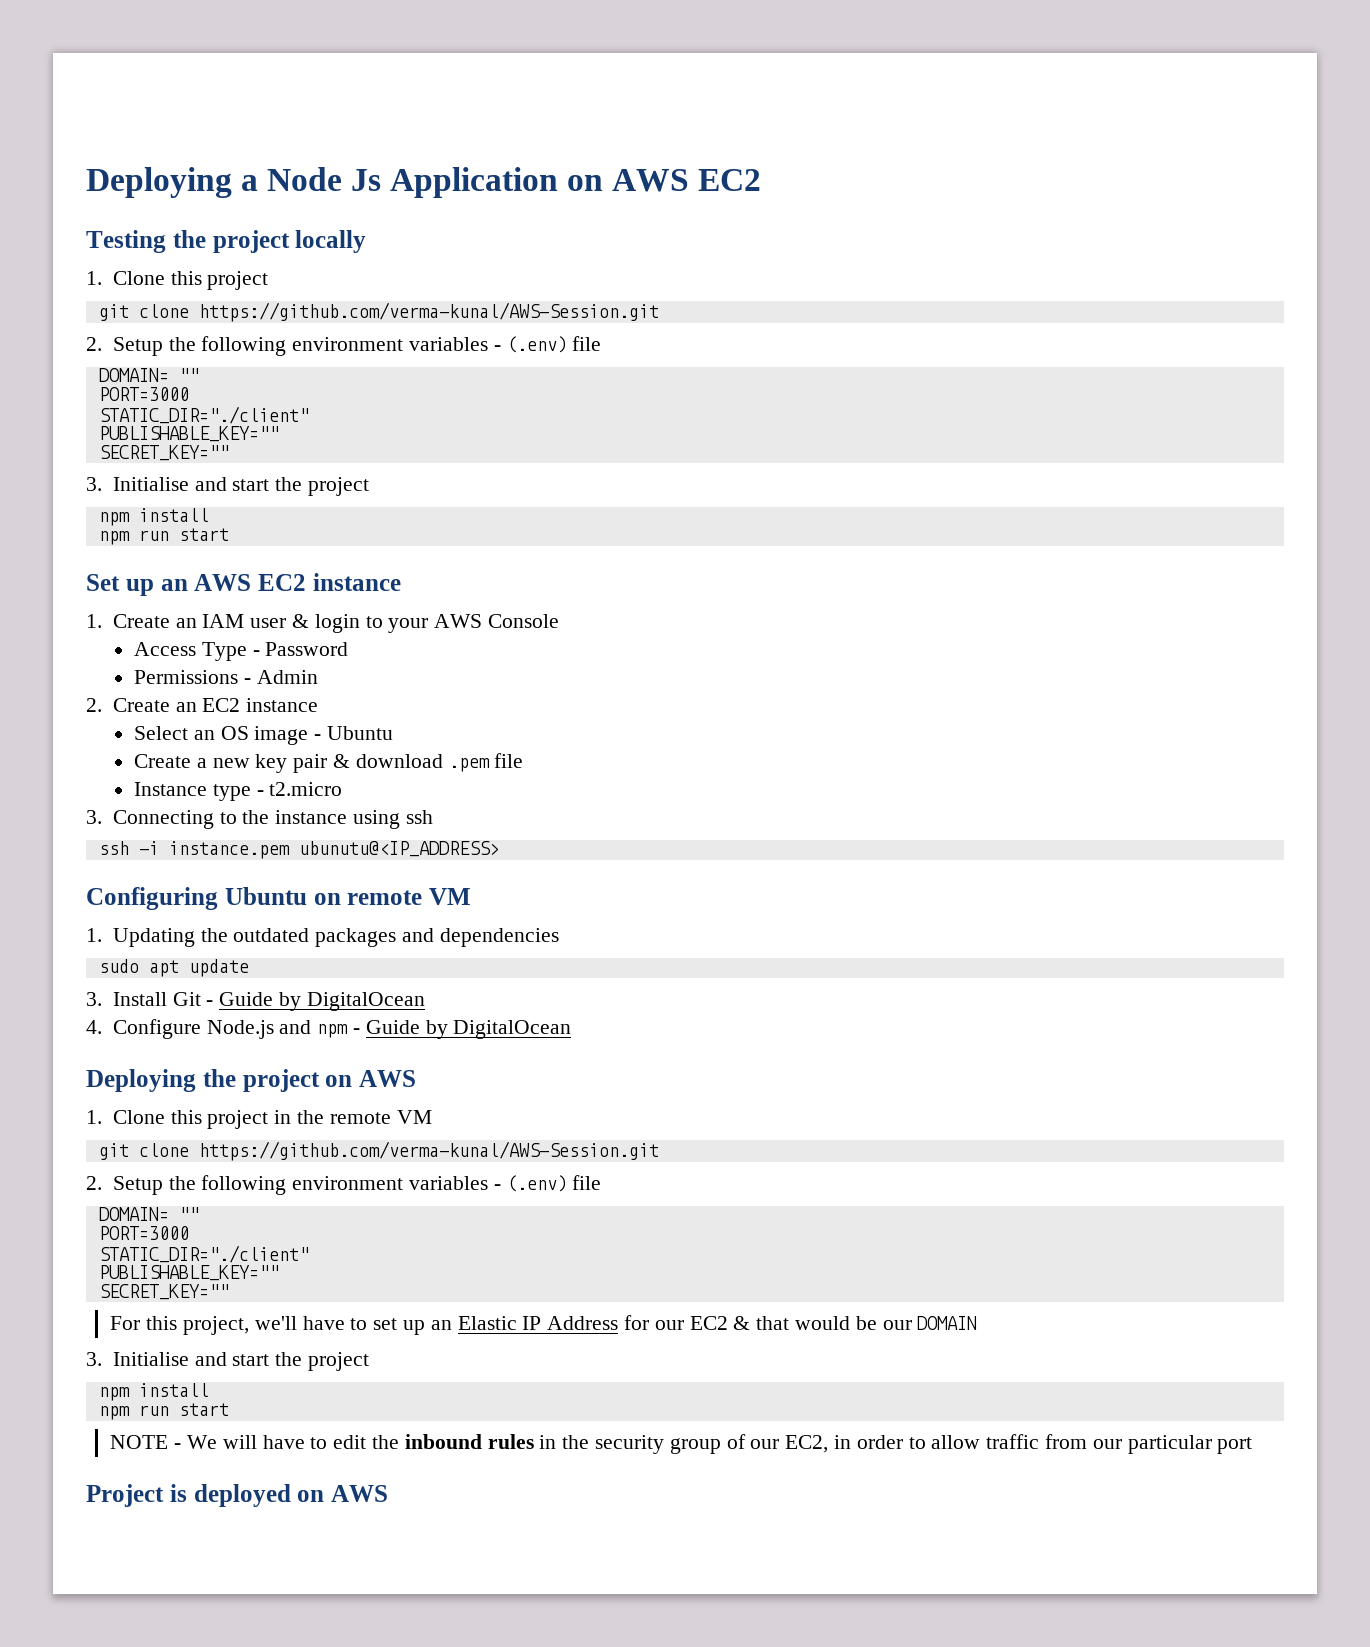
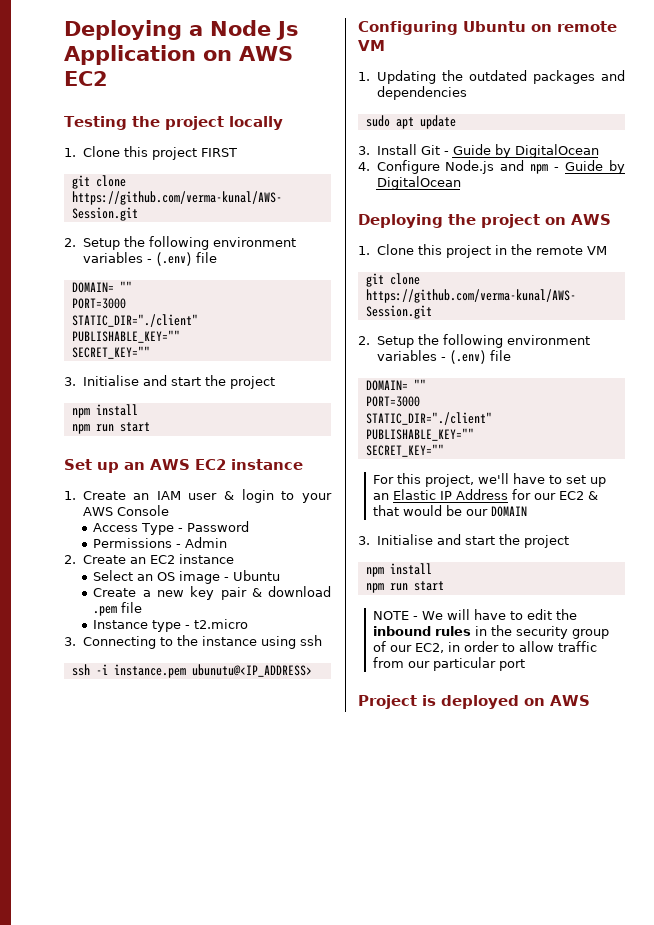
(269, 280) none -> [200,148,237,157] FIRST

